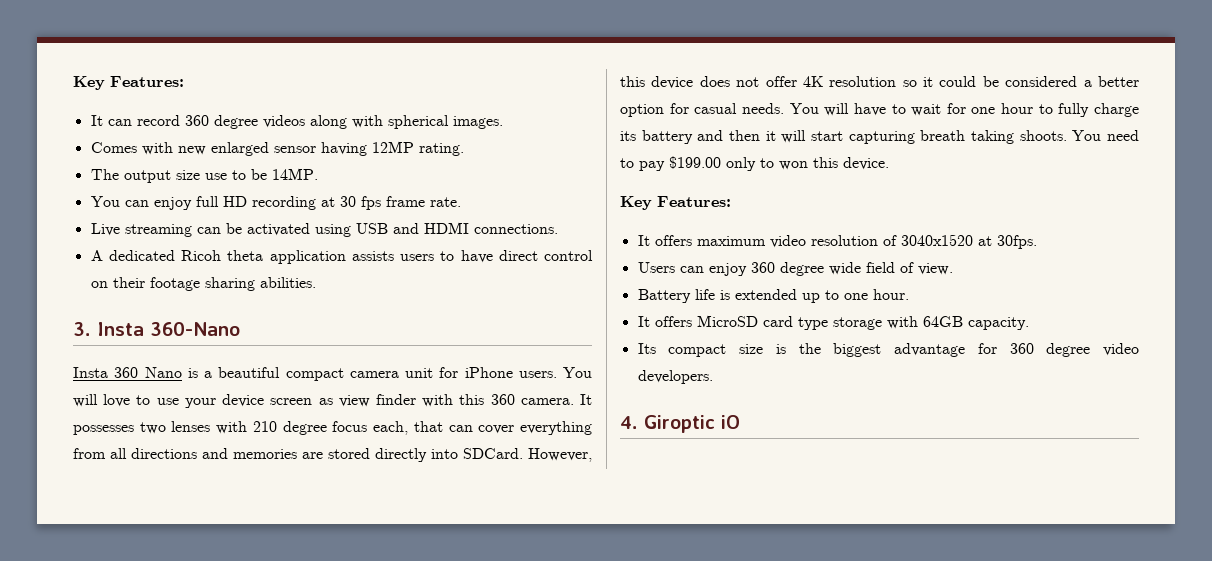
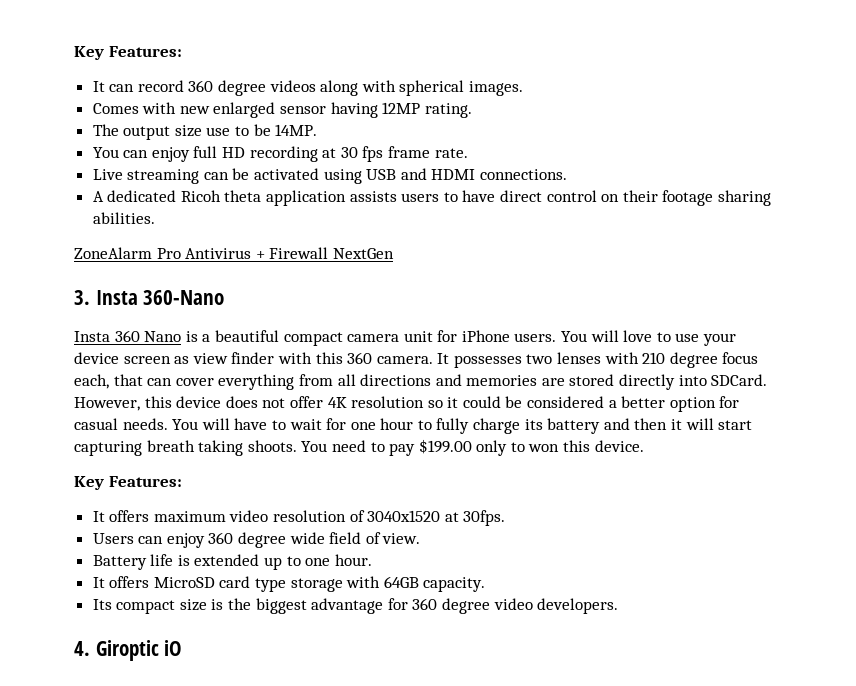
(316, 282) none -> [74,247,394,259] // ZoneAlarm Pro Antivirus + Firewall NextGen

